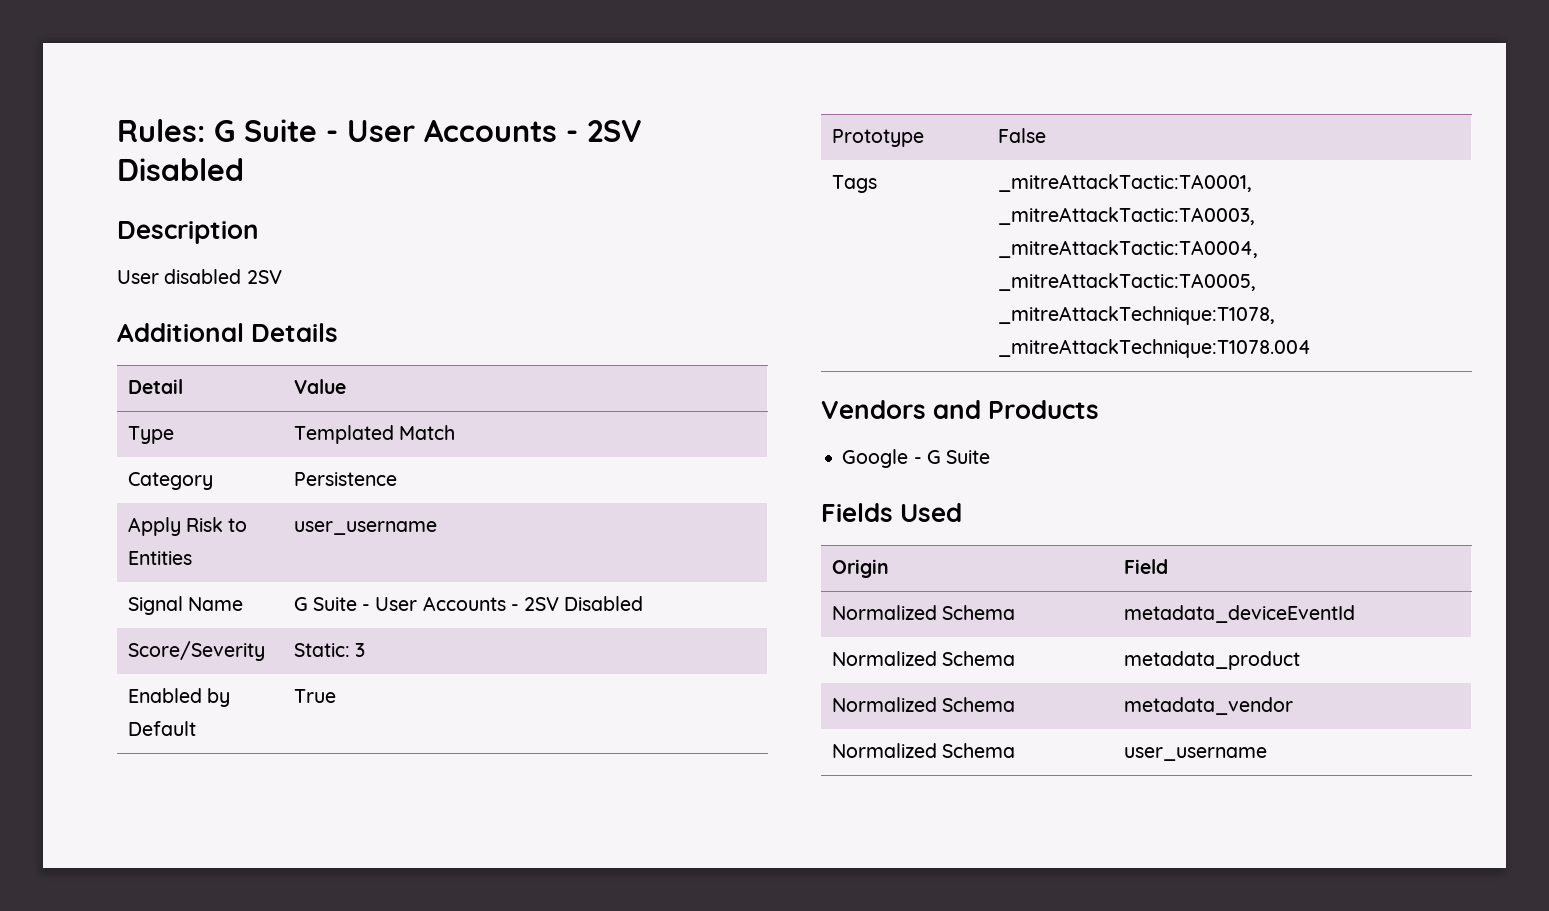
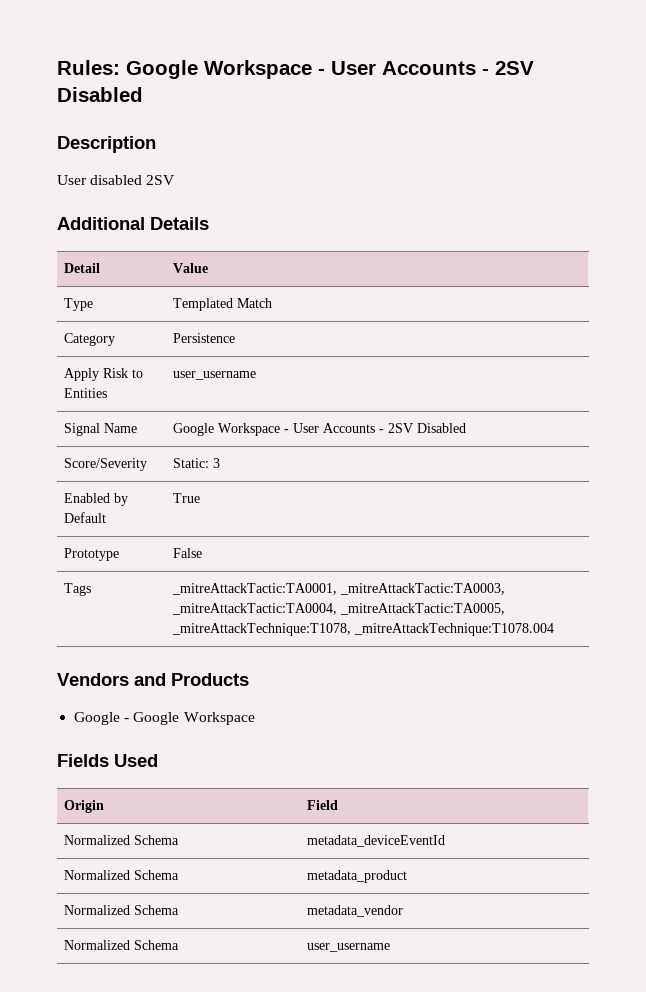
[214,119,317,142] G Suite -> [126,60,312,79] Google Workspace
[293,597,357,611] G Suite -> [173,423,281,436] Google Workspace
[926,450,991,464] G Suite -> [133,712,255,725] Google Workspace

